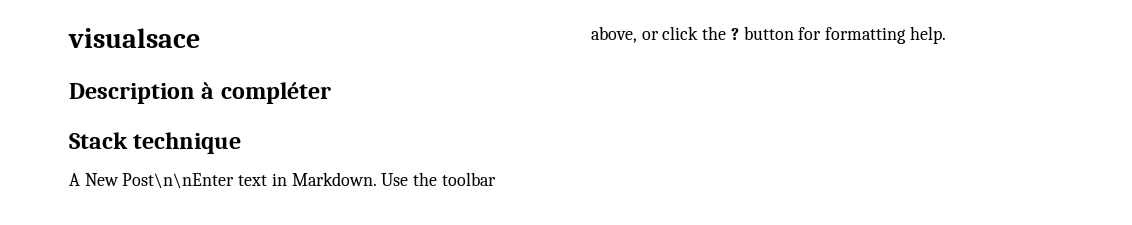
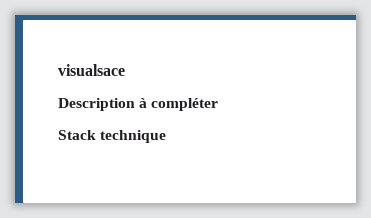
[69,172,496,189] [591,26,946,44] // A New Post\n\nEnter text in Markdown. Use the toolbar above, or click the ? button for formatting help. -> (167, 136) none

